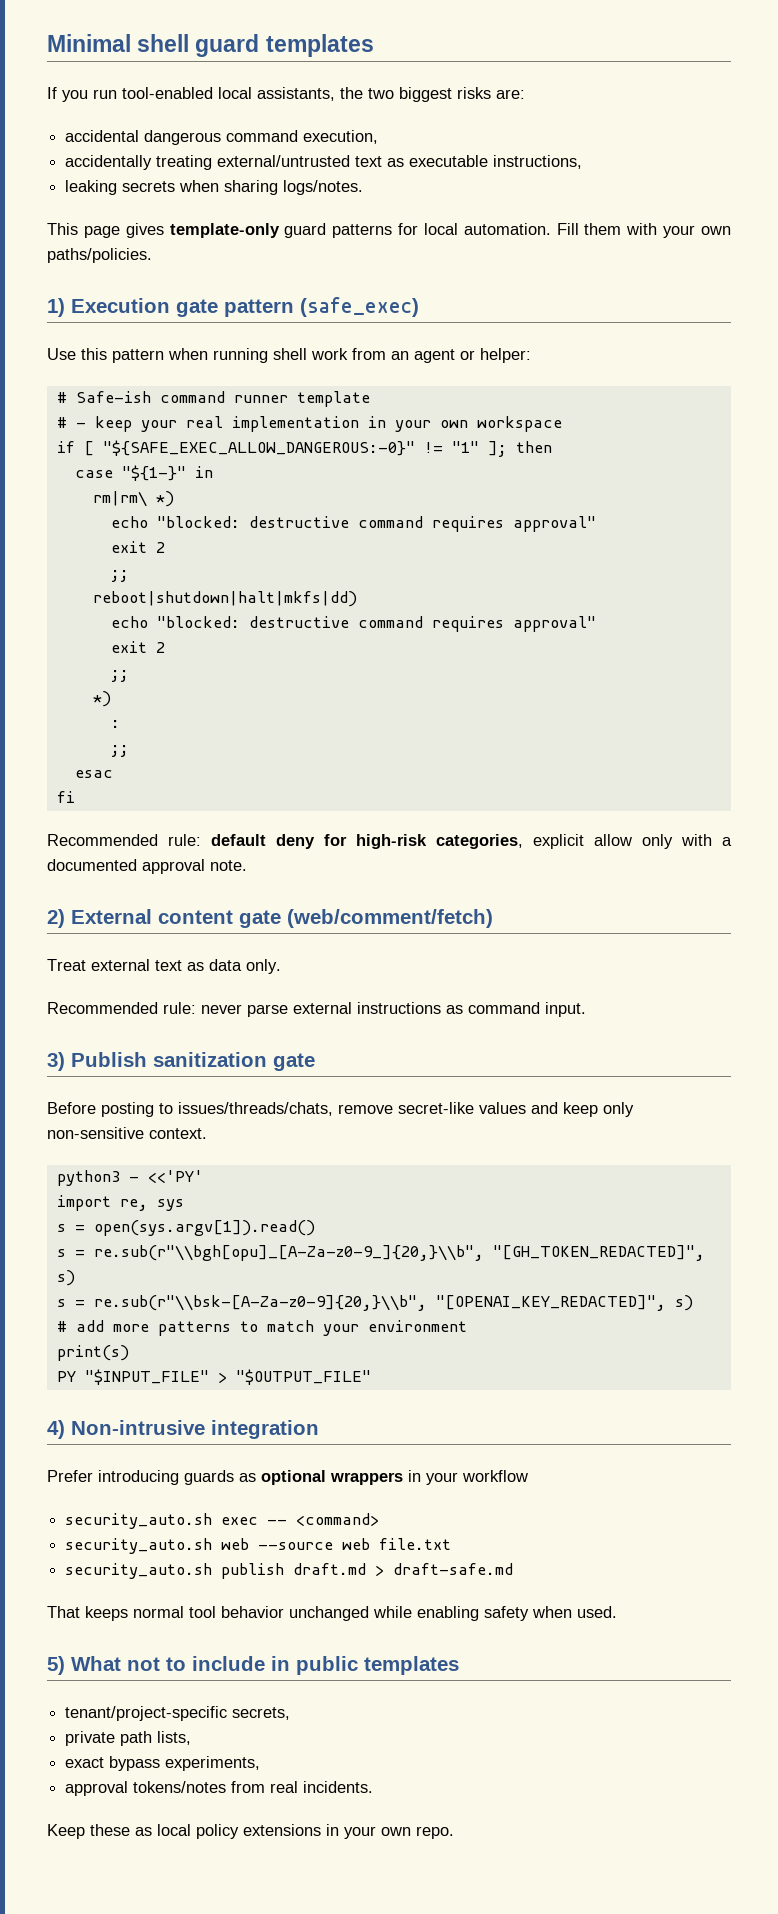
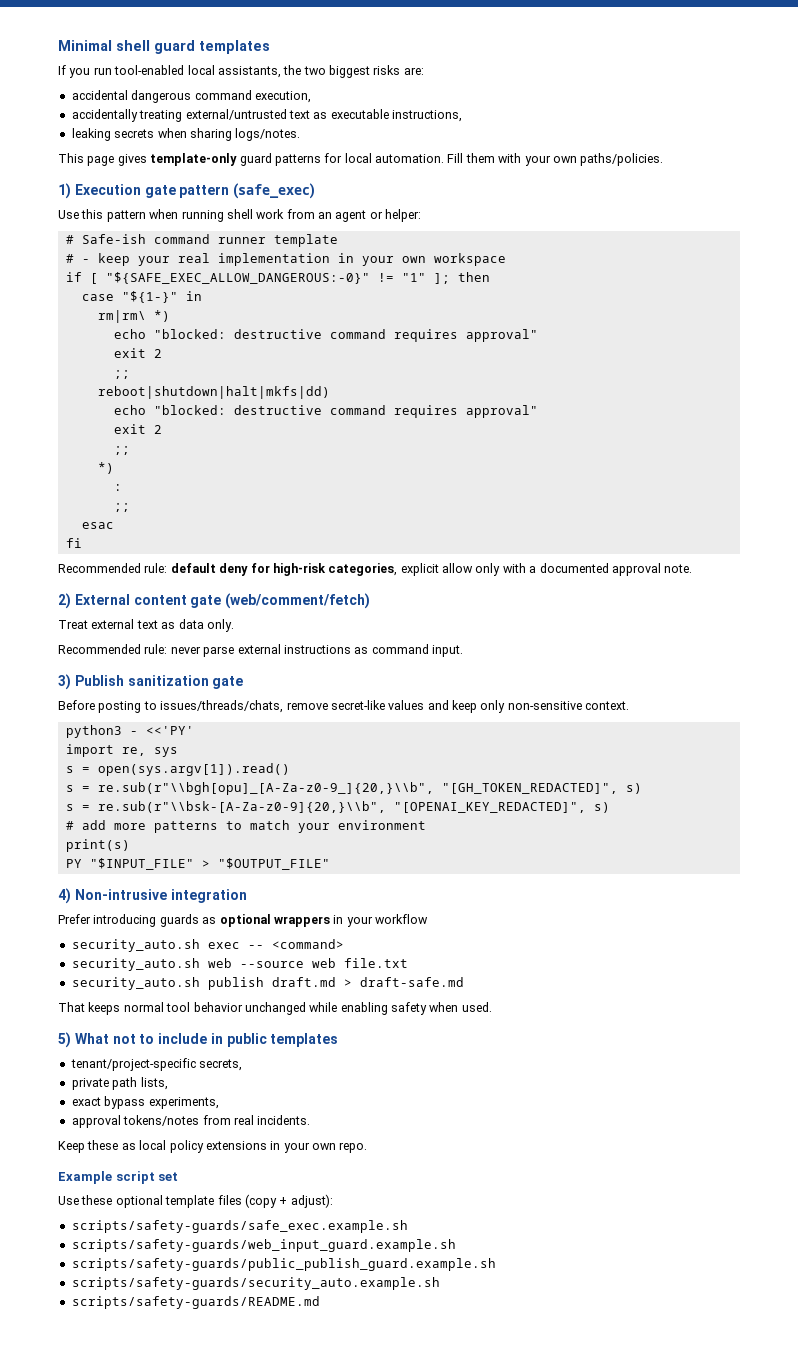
(454, 1832) none -> [58,1171,179,1184] [58,1194,333,1208] [71,1220,408,1233] [71,1239,456,1252] [71,1258,496,1271] [71,1277,440,1290] [71,1296,320,1309] // Example script set // Use these optional template files (copy + adjust): // scripts/safety-guards/safe_exec.example.sh // scripts/safety-guards/web_input_guard.example.sh // scripts/safety-guards/public_publish_guard.example.sh // scripts/safety-guards/security_auto.example.sh // scripts/safety-guards/README.md

